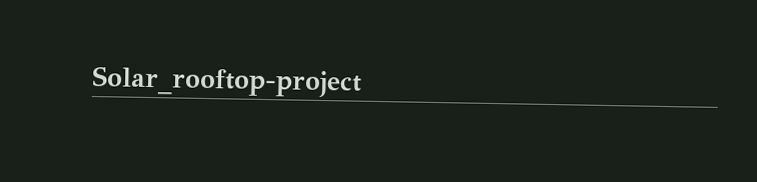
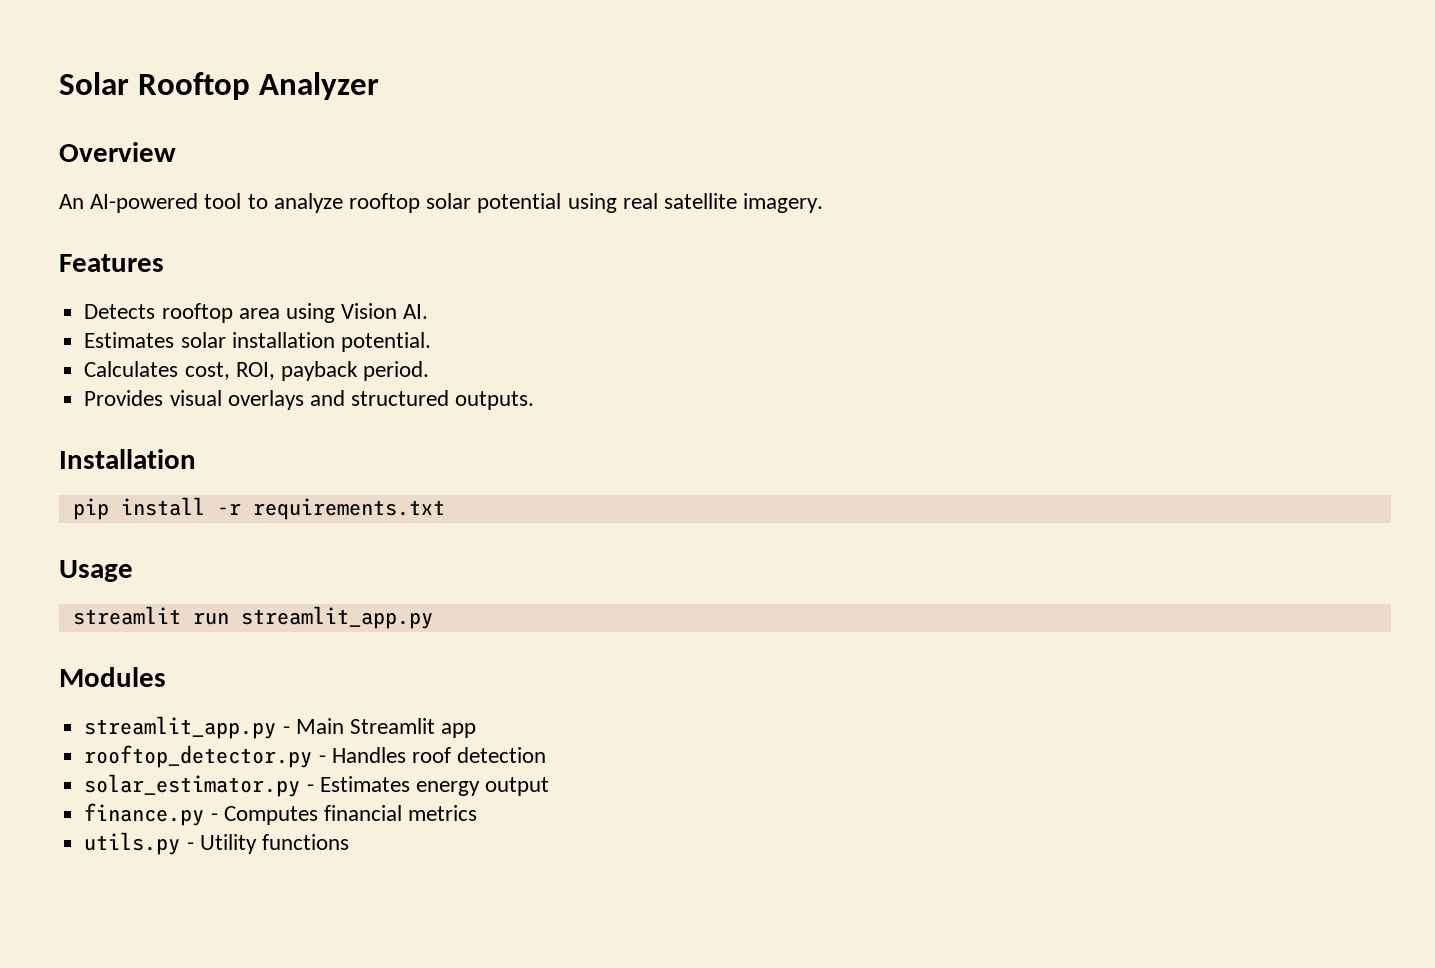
[91,66,362,98] Solar_rooftop-project -> [59,72,379,100] [59,142,176,162] [59,193,824,213] [59,254,164,272] [84,303,429,323] [84,332,431,352] [84,361,430,381] [84,390,535,410] [59,449,196,469] [72,497,445,520] [59,560,133,582] [72,606,433,629] [59,667,166,687] [84,716,477,739] [84,745,547,768] [84,774,550,797] [84,803,478,826] [84,832,349,855] Solar Rooftop Analyzer // Overview // An AI-powered tool to analyze rooftop solar potential using real satellite imagery. // Features // Detects rooftop area using Vision AI. // Estimates solar installation potential. // Calculates cost, ROI, payback period. // Provides visual overlays and structured outputs. // Installation // pip install -r requirements.txt // Usage // streamlit run streamlit_app.py // Modules // streamlit_app.py - Main Streamlit app // rooftop_detector.py - Handles roof detection // solar_estimator.py - Estimates energy output // finance.py - Computes financial metrics // utils.py - Utility functions

